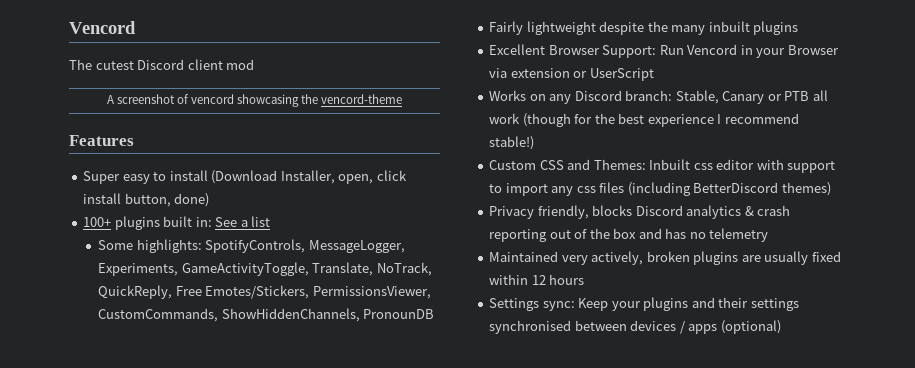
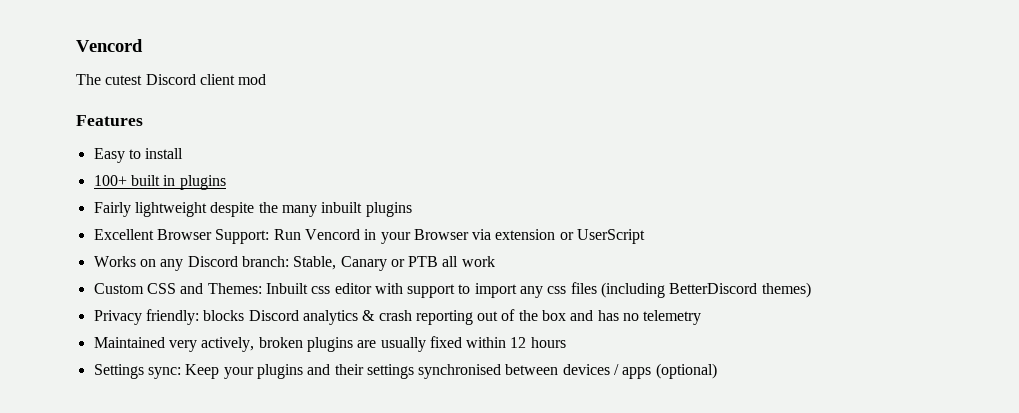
[106,94,403,107] // A screenshot of vencord showcasing the vencord-theme -> (267, 79) none
[83,171,150,184] Super easy -> [93,148,125,163] Easy
[211,170,407,184] [83,193,210,207] (Download Installer, open, click install button, done) -> (184, 153) none
[114,216,271,230] [98,239,405,253] [98,262,432,276] [98,285,431,299] [98,308,435,322] plugins built in: See a list // Some highlights: SpotifyControls, MessageLogger, Experiments, GameActivityToggle, Translate, NoTrack, QuickReply, Free Emotes/Stickers, PermissionsViewer, CustomCommands, ShowHiddenChannels, PronounDB -> [130,175,226,190] built in plugins
[522,113,799,127] [489,136,535,150] (though for the best experience I recommend stable!) -> (495, 261) none
[537,205,589,219] friendly, -> [145,309,199,325] friendly:

